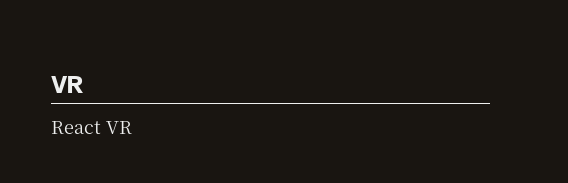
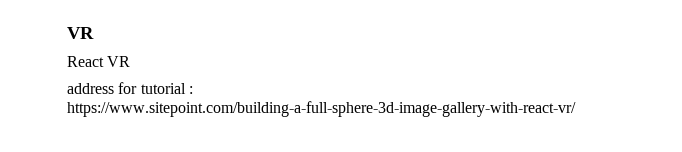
(132, 127) none -> [67,82,193,94] [67,101,576,117] // address for tutorial : https://www.sitepoint.com/building-a-full-sphere-3d-image-gallery-with-react-vr/

